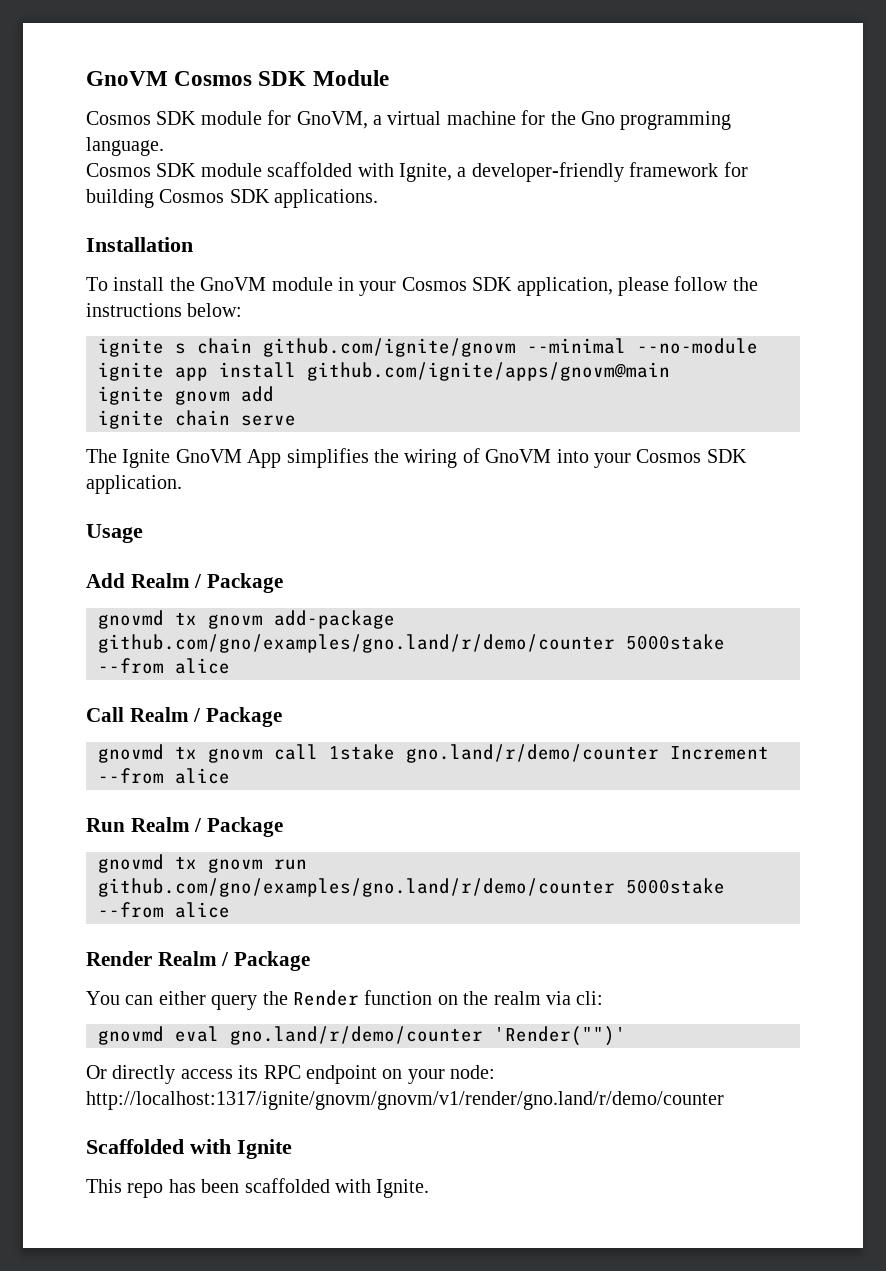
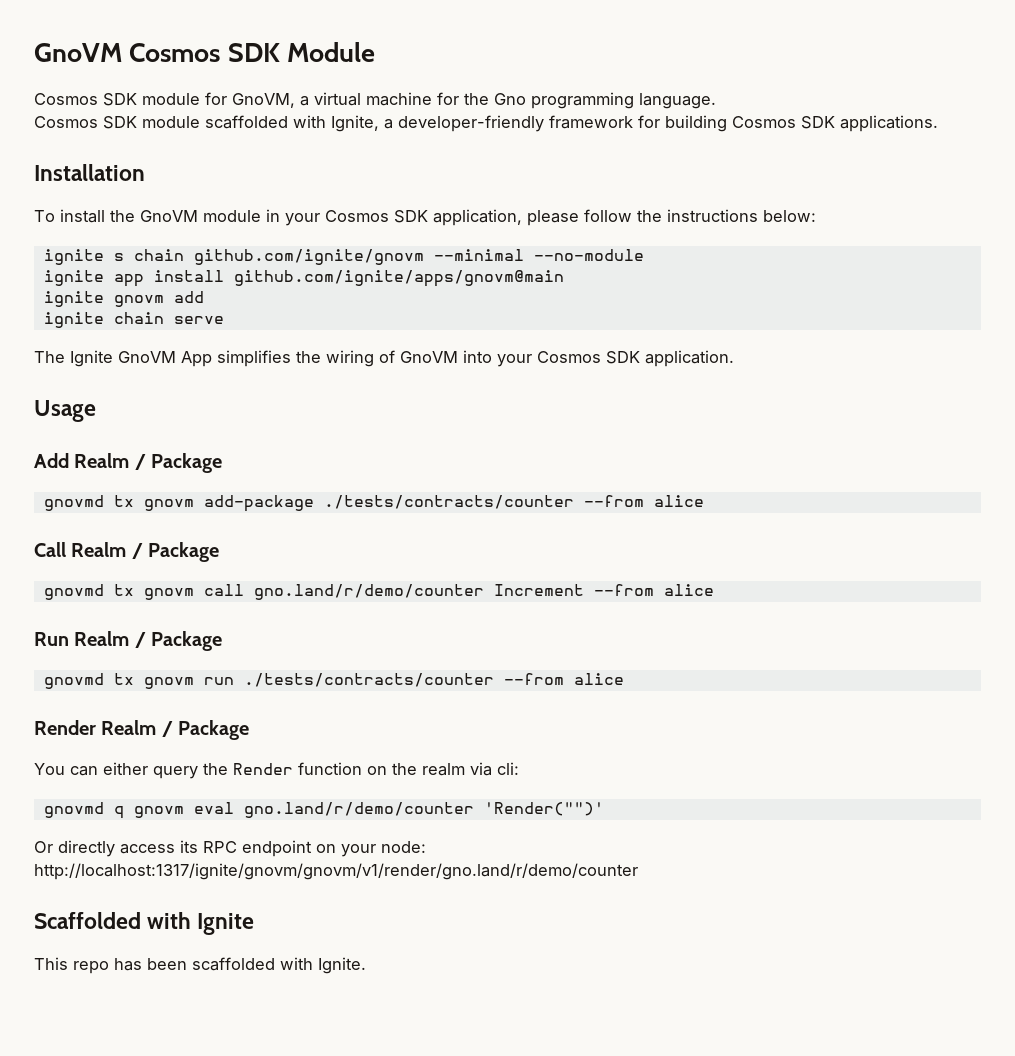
[98,634,725,653] github.com/gno/examples/gno.land/r/demo/counter 5000stake -> [323,495,574,509] ./tests/contracts/counter
[329,744,395,760] 1stake -> (244, 590) none
[98,878,725,897] github.com/gno/examples/gno.land/r/demo/counter 5000stake -> [243,673,494,687] ./tests/contracts/counter
(164, 1035) none -> [113,806,184,819] q gnovm

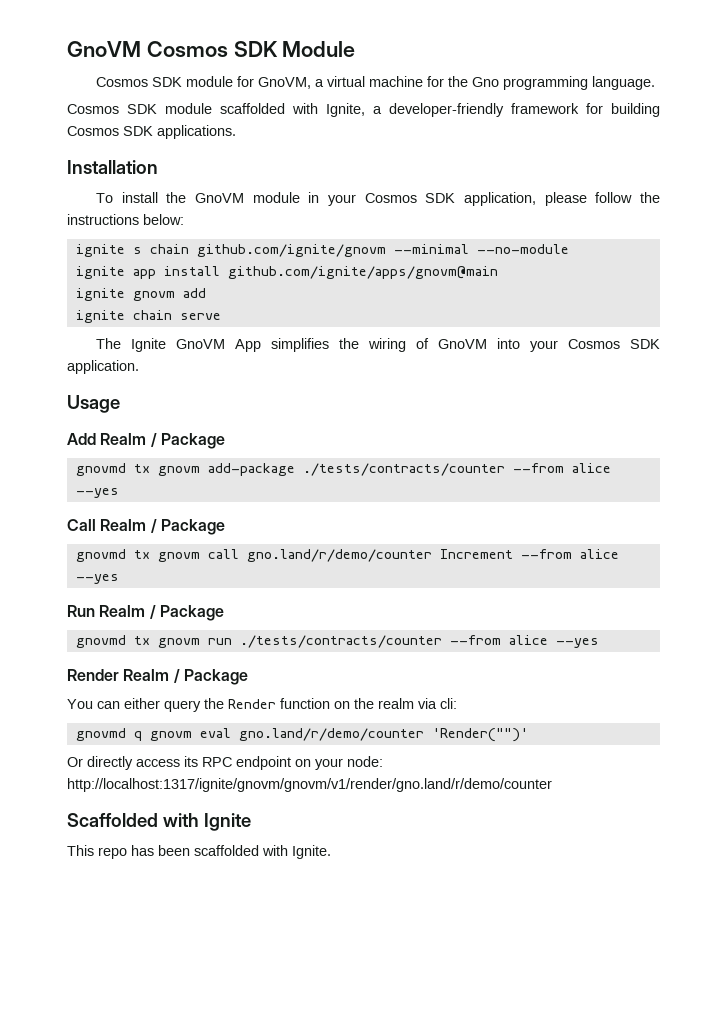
(704, 501) none -> [75,488,119,498] --yes
(714, 590) none -> [75,574,119,584] --yes
(624, 679) none -> [555,638,599,648] --yes

